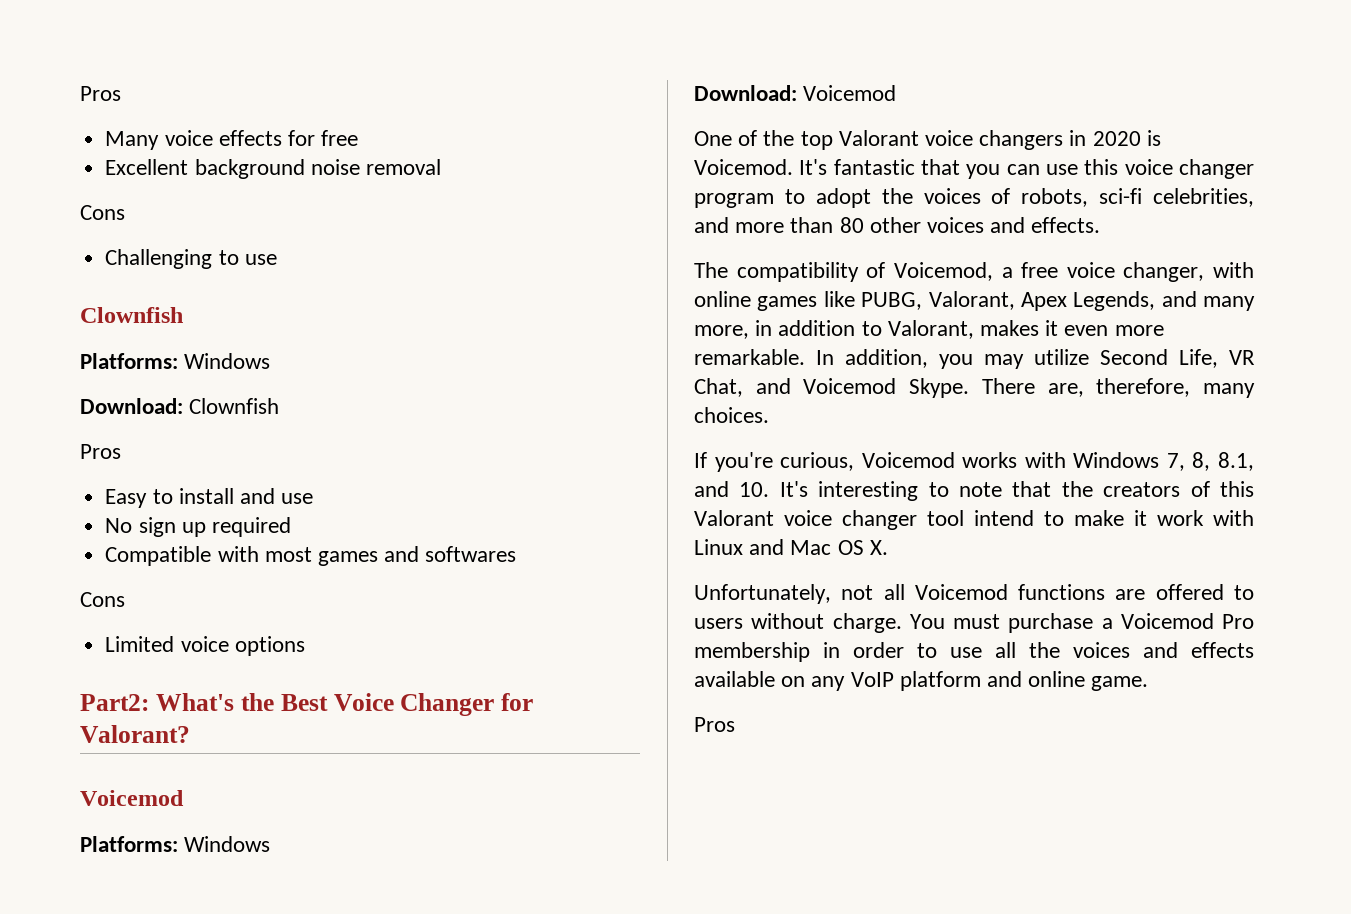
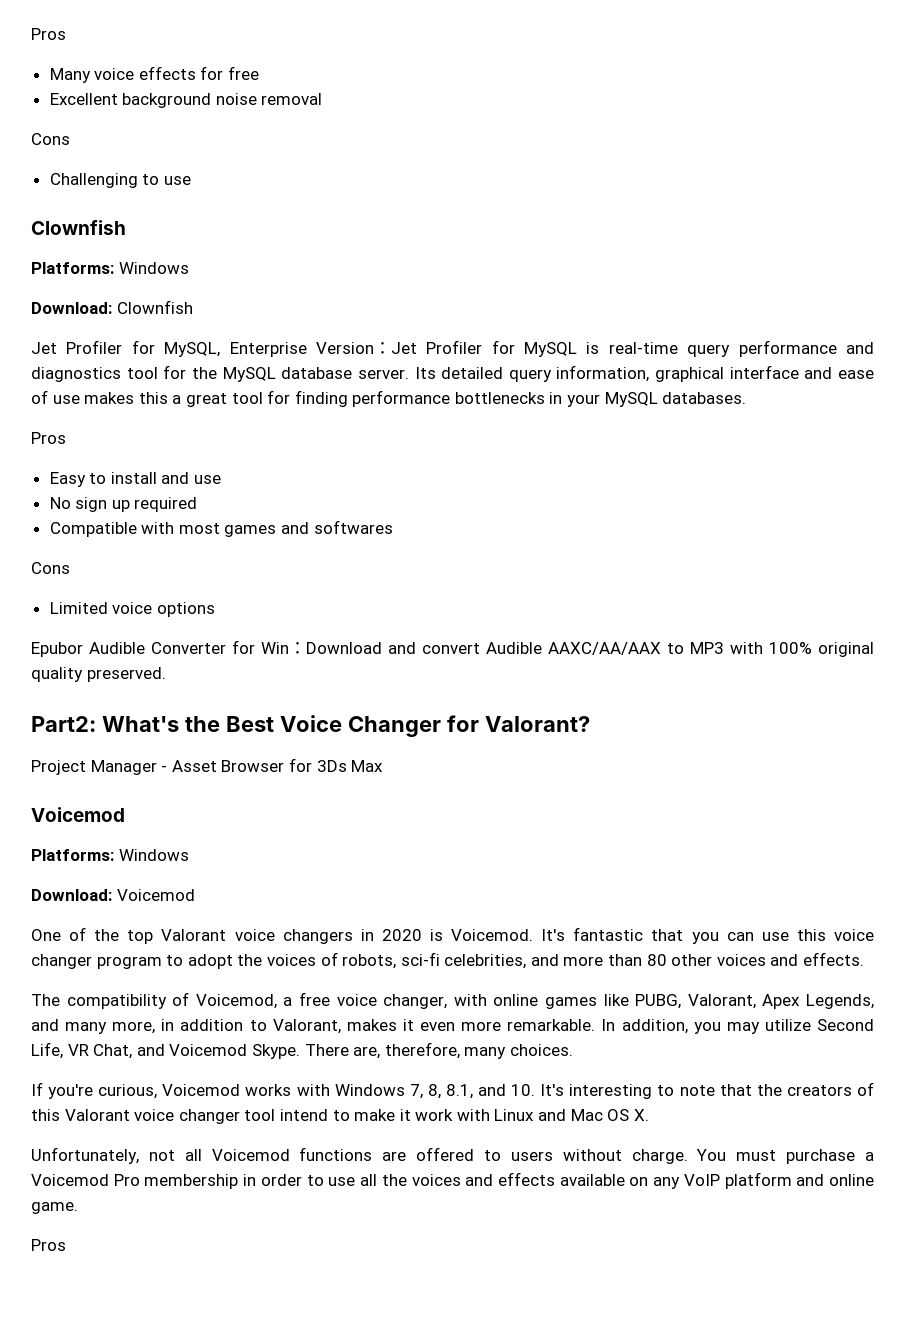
(280, 406) none -> [31,340,874,357] [31,365,874,382] [31,390,747,407] // Jet Profiler for MySQL, Enterprise Version：Jet Profiler for MySQL is real-time query performance and diagnostics tool for the MySQL database server. Its detailed query information, graphical interface and ease of use makes this a great tool for finding performance bottlenecks in your MySQL databases.
(305, 646) none -> [31,640,874,657] [31,667,166,682] // Epubor Audible Converter for Win：Download and convert Audible AAXC/AA/AAX to MP3 with 100% original quality preserved.
(190, 734) none -> [31,758,384,775] // Project Manager - Asset Browser for 3Ds Max

